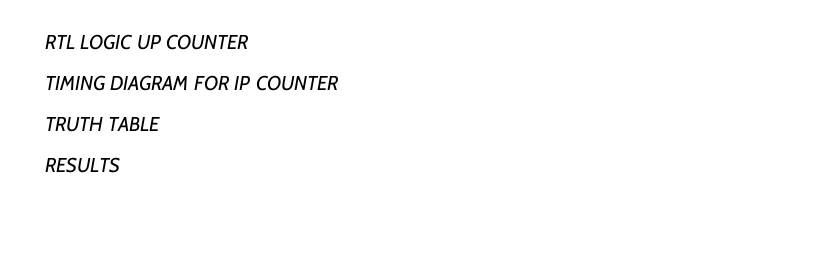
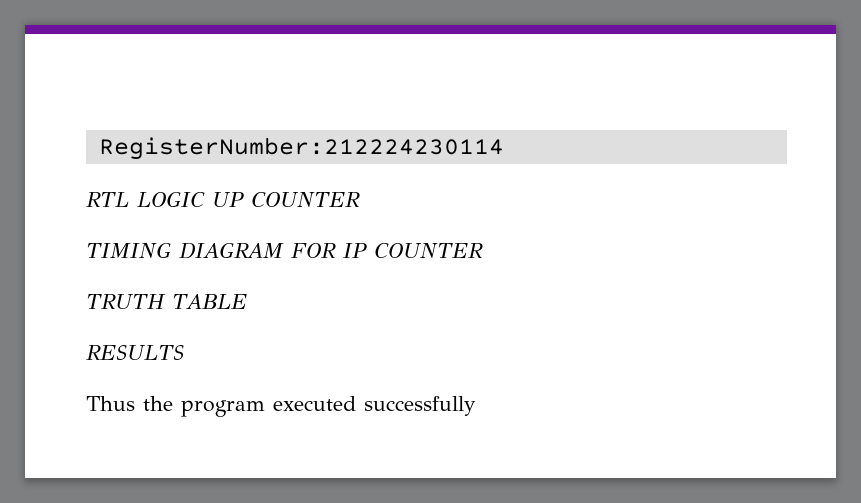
(45, 42) none -> [98,137,504,160] RegisterNumber:212224230114 //
(120, 165) none -> [86,396,476,417] // Thus the program executed successfully

